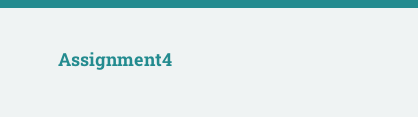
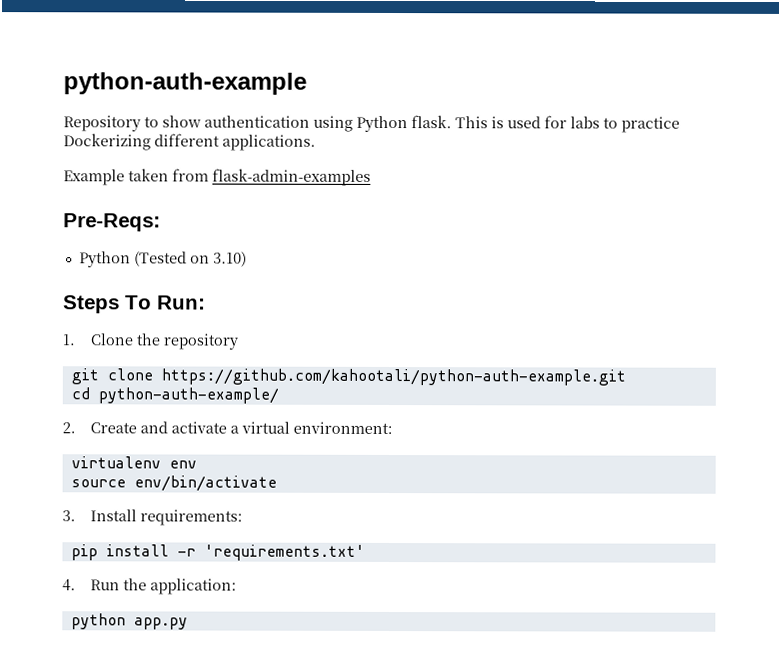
[58,52,172,70] Assignment4 -> [63,72,307,95] [63,115,680,133] [63,133,316,151] [63,168,371,186] [63,213,161,232] [78,251,247,268] [63,295,206,314] [62,333,239,350] [70,368,626,386] [70,387,279,404] [62,421,393,435] [70,456,197,469] [70,475,277,492] [62,509,243,526] [70,544,365,561] [62,578,237,595] [70,613,188,630] python-auth-example // Repository to show authentication using Python flask. This is used for labs to practice Dockerizing different applications. // Example taken from flask-admin-examples // Pre-Reqs: // Python (Tested on 3.10) // Steps To Run: // 1. Clone the repository // git clone https://github.com/kahootali/python-auth-example.git // cd python-auth-example/ // 2. Create and activate a virtual environment: // virtualenv env // source env/bin/activate // 3. Install requirements: // pip install -r 'requirements.txt' // 4. Run the application: // python app.py

